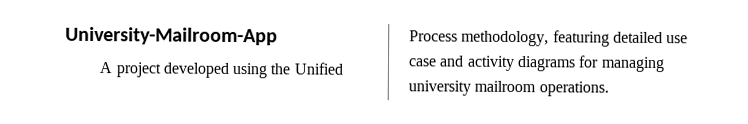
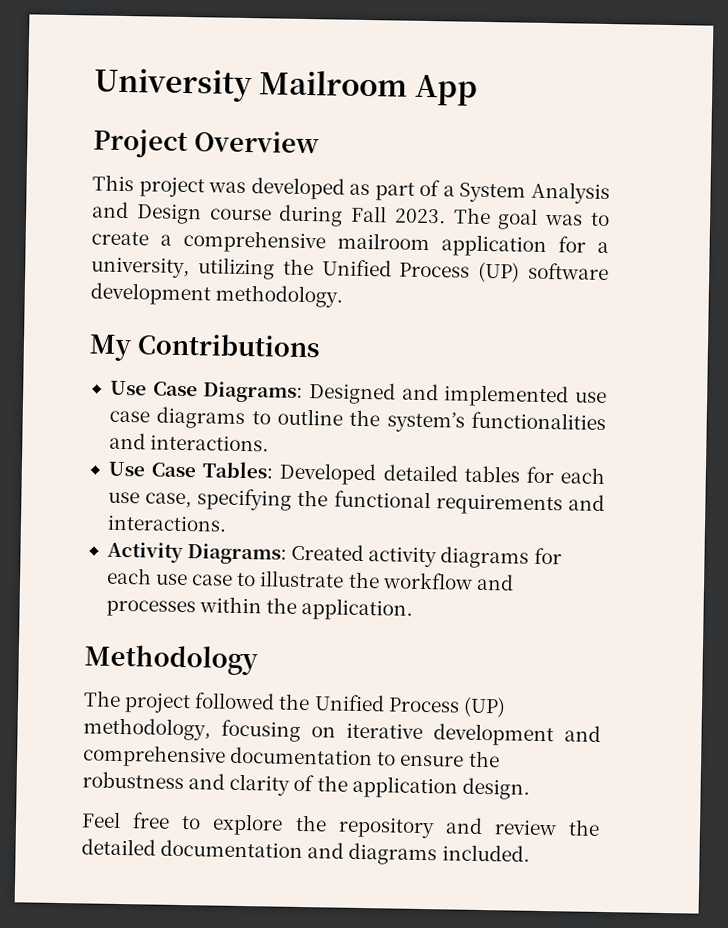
[65,26,278,46] [99,62,343,79] [409,30,689,47] [408,55,665,73] [408,80,609,97] University-Mailroom-App // A project developed using the Unified Process methodology, featuring detailed use case and activity diagrams for managing university mailroom operations. -> [94,67,478,106] [93,128,320,159] [92,174,610,205] [92,201,610,230] [91,229,609,257] [91,256,609,283] [90,282,344,308] [89,333,321,362] [109,380,607,408] [108,406,607,433] [108,432,270,452] [107,461,605,486] [107,488,605,516] [106,514,227,532] [106,541,562,569] [105,567,514,591] [105,596,414,621] [84,644,258,676] [83,690,506,718] [83,717,601,747] [82,744,500,768] [82,771,530,800] [81,811,600,839] [81,838,530,866] University Mailroom App // Project Overview // This project was developed as part of a System Analysis and Design course during Fall 2023. The goal was to create a comprehensive mailroom application for a university, utilizing the Unified Process (UP) software development methodology. // My Contributions // Use Case Diagrams: Designed and implemented use case diagrams to outline the system’s functionalities and interactions. // Use Case Tables: Developed detailed tables for each use case, specifying the functional requirements and interactions. // Activity Diagrams: Created activity diagrams for each use case to illustrate the workflow and processes within the application. // Methodology // The project followed the Unified Process (UP) methodology, focusing on iterative development and comprehensive documentation to ensure the robustness and clarity of the application design. // Feel free to explore the repository and review the detailed documentation and diagrams included.

